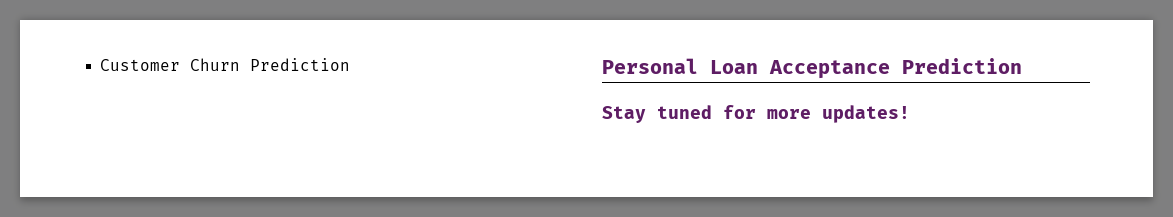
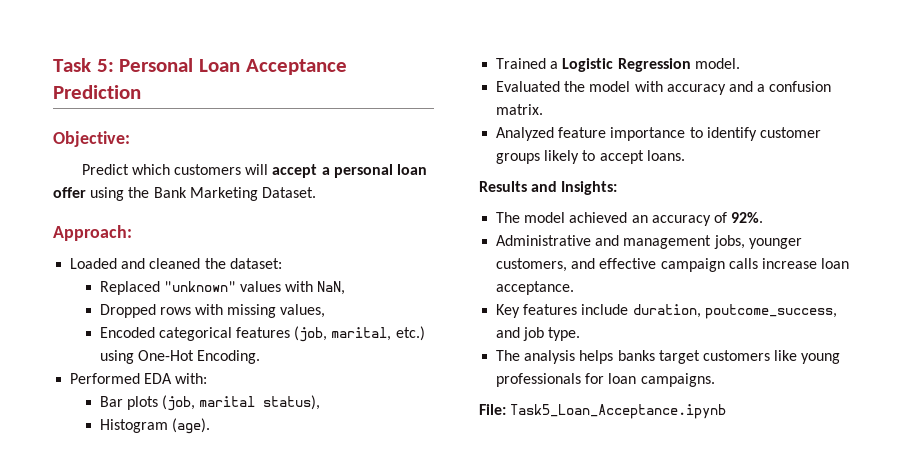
[100,58,351,71] Customer Churn Prediction // -> [53,58,114,72] Task 5:
[602,105,910,123] Stay tuned for more updates! -> [53,131,130,147] [81,164,427,178] [53,187,316,201] [53,225,132,241] [70,258,282,269] [99,281,346,295] [99,304,326,318] [99,326,425,342] [99,350,261,364] [70,373,208,384] [99,395,321,411] [99,418,210,434] [496,58,740,72] [496,81,832,95] [496,104,544,115] [496,127,821,141] [496,150,685,164] [479,181,618,195] [496,212,764,226] [496,235,802,249] [496,258,850,272] [496,281,575,295] [496,304,837,319] [496,327,581,341] [496,350,841,364] [496,373,715,387] [479,404,727,419] Objective: // Predict which customers will accept a personal loan offer using the Bank Marketing Dataset. // Approach: // Loaded and cleaned the dataset: // Replaced "unknown" values with NaN, // Dropped rows with missing values, // Encoded categorical features (job, marital, etc.) using One-Hot Encoding. // Performed EDA with: // Bar plots (job, marital status), // Histogram (age). // Trained a Logistic Regression model. // Evaluated the model with accuracy and a confusion matrix. // Analyzed feature importance to identify customer groups likely to accept loans. // Results and Insights: // The model achieved an accuracy of 92%. // Administrative and management jobs, younger customers, and effective campaign calls increase loan acceptance. // Key features include duration, poutcome_success, and job type. // The analysis helps banks target customers like young professionals for loan campaigns. // File: Task5_Loan_Acceptance.ipynb

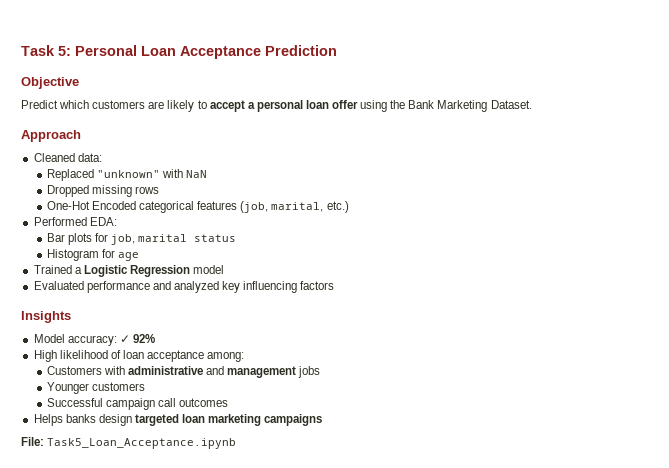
[53,131,130,147] Objective: -> [21,77,79,89] Objective
[245,164,269,175] will -> [148,100,207,112] are likely to
[53,225,132,241] [70,258,282,269] Approach: // Loaded and cleaned the dataset: -> [21,130,81,142] [33,153,102,162] Approach // Cleaned data:
[240,281,346,295] values with NaN, -> [162,169,208,178] with NaN
(156, 311) none -> [92,185,133,197] missing
[195,304,326,318] with missing values, // -> [46,201,90,210] // One-Hot
[99,350,261,364] using One-Hot Encoding. -> (349, 207) none
[144,373,208,384] EDA with: -> [89,217,117,226] EDA:
[162,395,321,411] (job, marital status), -> [95,233,237,245] for job, marital status
[171,418,210,434] (age). -> [102,249,140,261] for age
[694,58,740,69] model. -> [193,265,225,274] model
[564,81,832,95] [496,104,544,115] [496,127,821,141] [496,150,685,164] [479,181,618,195] [496,212,764,226] [496,235,802,249] [496,258,850,272] [496,281,575,295] [496,304,837,319] [496,327,581,341] [496,350,841,364] [496,373,715,387] the model with accuracy and a confusion matrix. // Analyzed feature importance to identify customer groups likely to accept loans. // Results and Insights: // The model achieved an accuracy of 92%. // Administrative and management jobs, younger customers, and effective campaign calls increase loan acceptance. // Key features include duration, poutcome_success, and job type. // The analysis helps banks target customers like young professionals for loan campaigns. -> [86,281,335,293] [21,311,71,323] [33,334,155,346] [33,350,245,362] [46,366,321,378] [46,382,146,394] [46,398,229,410] [33,414,323,426] performance and analyzed key influencing factors // Insights // Model accuracy: ✓ 92% // High likelihood of loan acceptance among: // Customers with administrative and management jobs // Younger customers // Successful campaign call outcomes // Helps banks design targeted loan marketing campaigns

